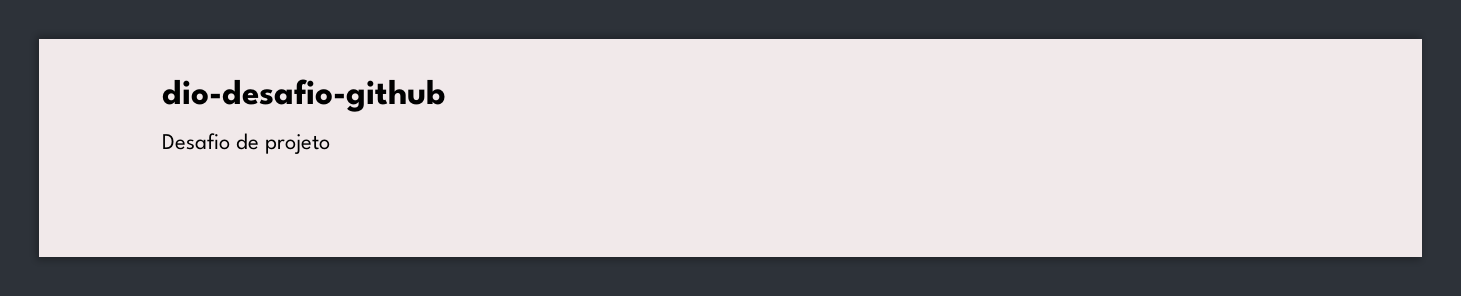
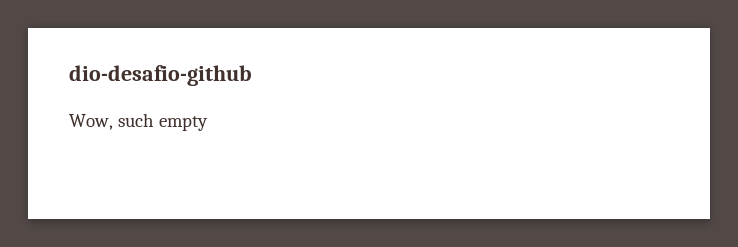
[162,133,331,154] Desafio de projeto -> [69,113,209,131] Wow, such empty

